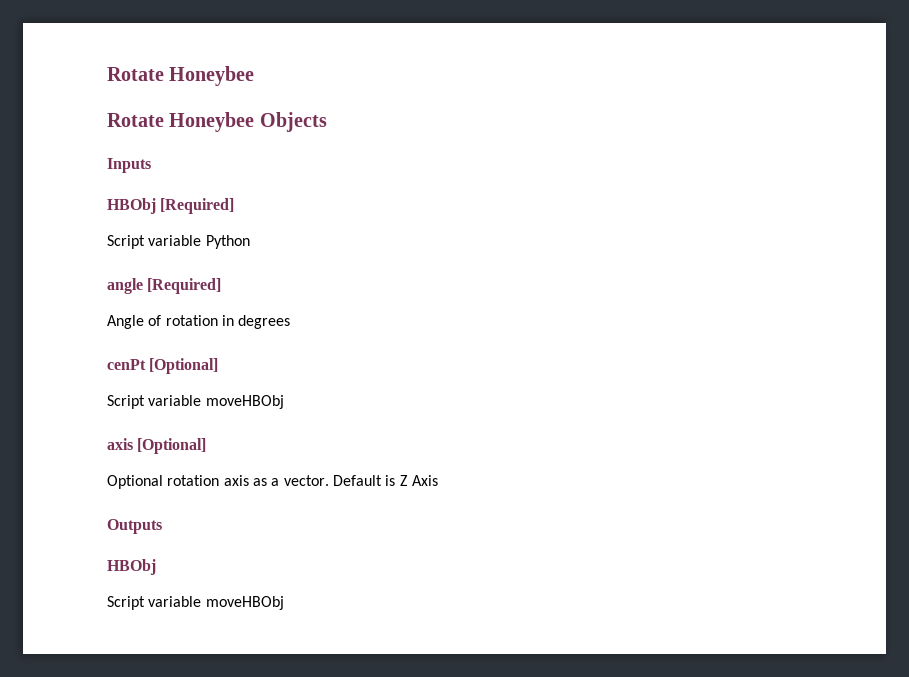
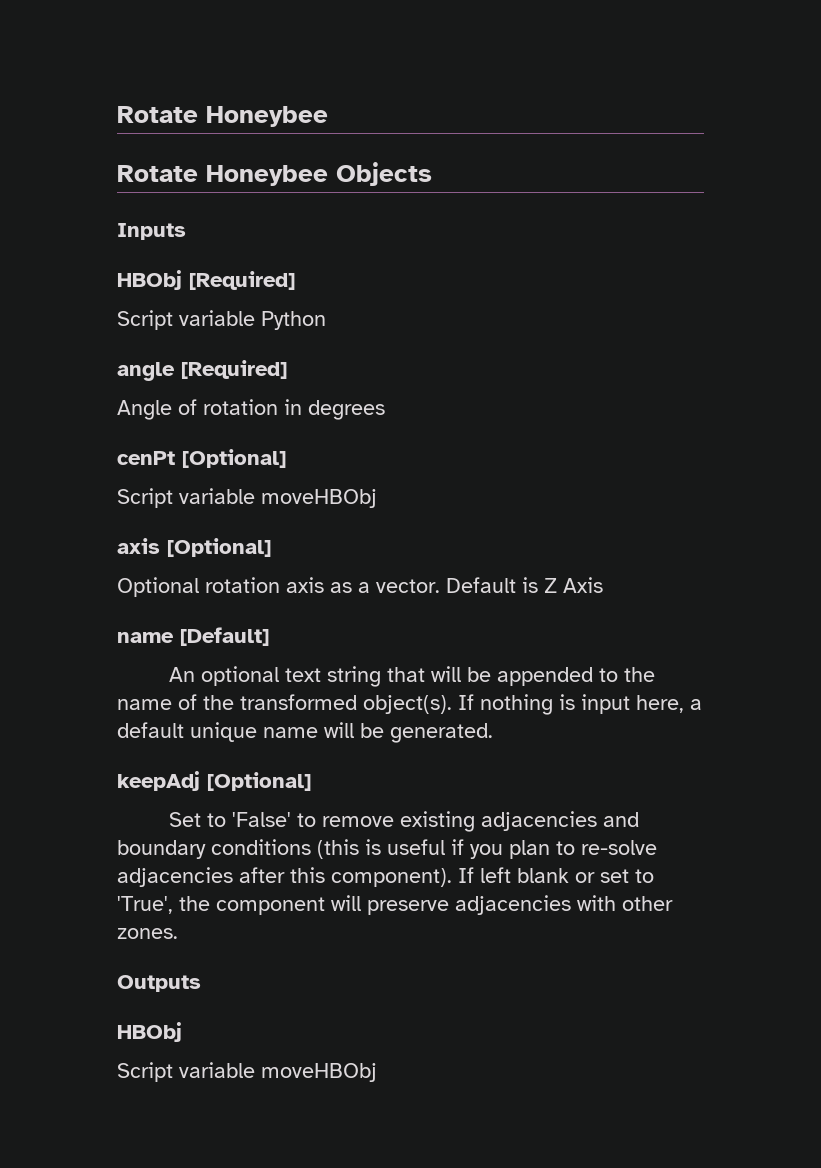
(438, 480) none -> [117,627,269,646] [168,666,655,687] [117,694,702,715] [117,722,493,743] [117,771,311,791] [168,811,639,832] [117,839,657,859] [117,867,654,887] [117,895,673,915] [117,928,178,939] // name [Default] // An optional text string that will be appended to the name of the transformed object(s). If nothing is input here, a default unique name will be generated. // keepAdj [Optional] // Set to 'False' to remove existing adjacencies and boundary conditions (this is useful if you plan to re-solve adjacencies after this component). If left blank or set to 'True', the component will preserve adjacencies with other zones.

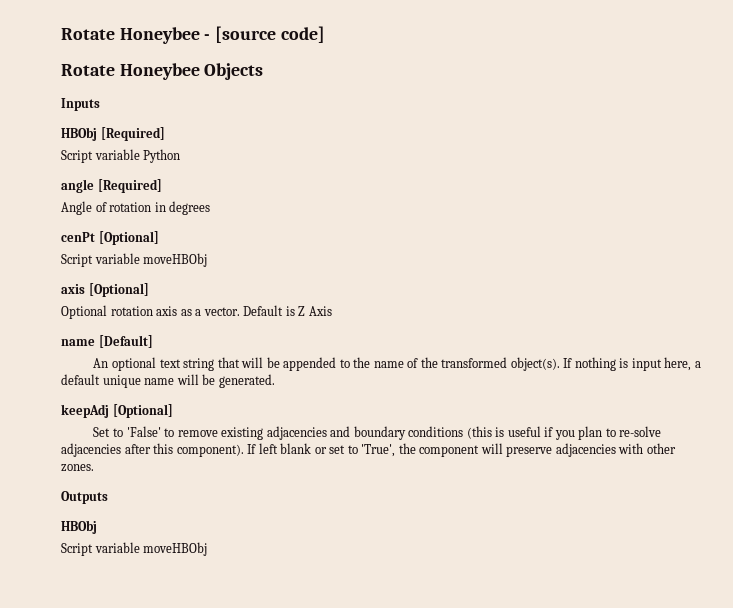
[117,106,328,127] Rotate Honeybee -> [61,26,325,44] Rotate Honeybee - [source code]

